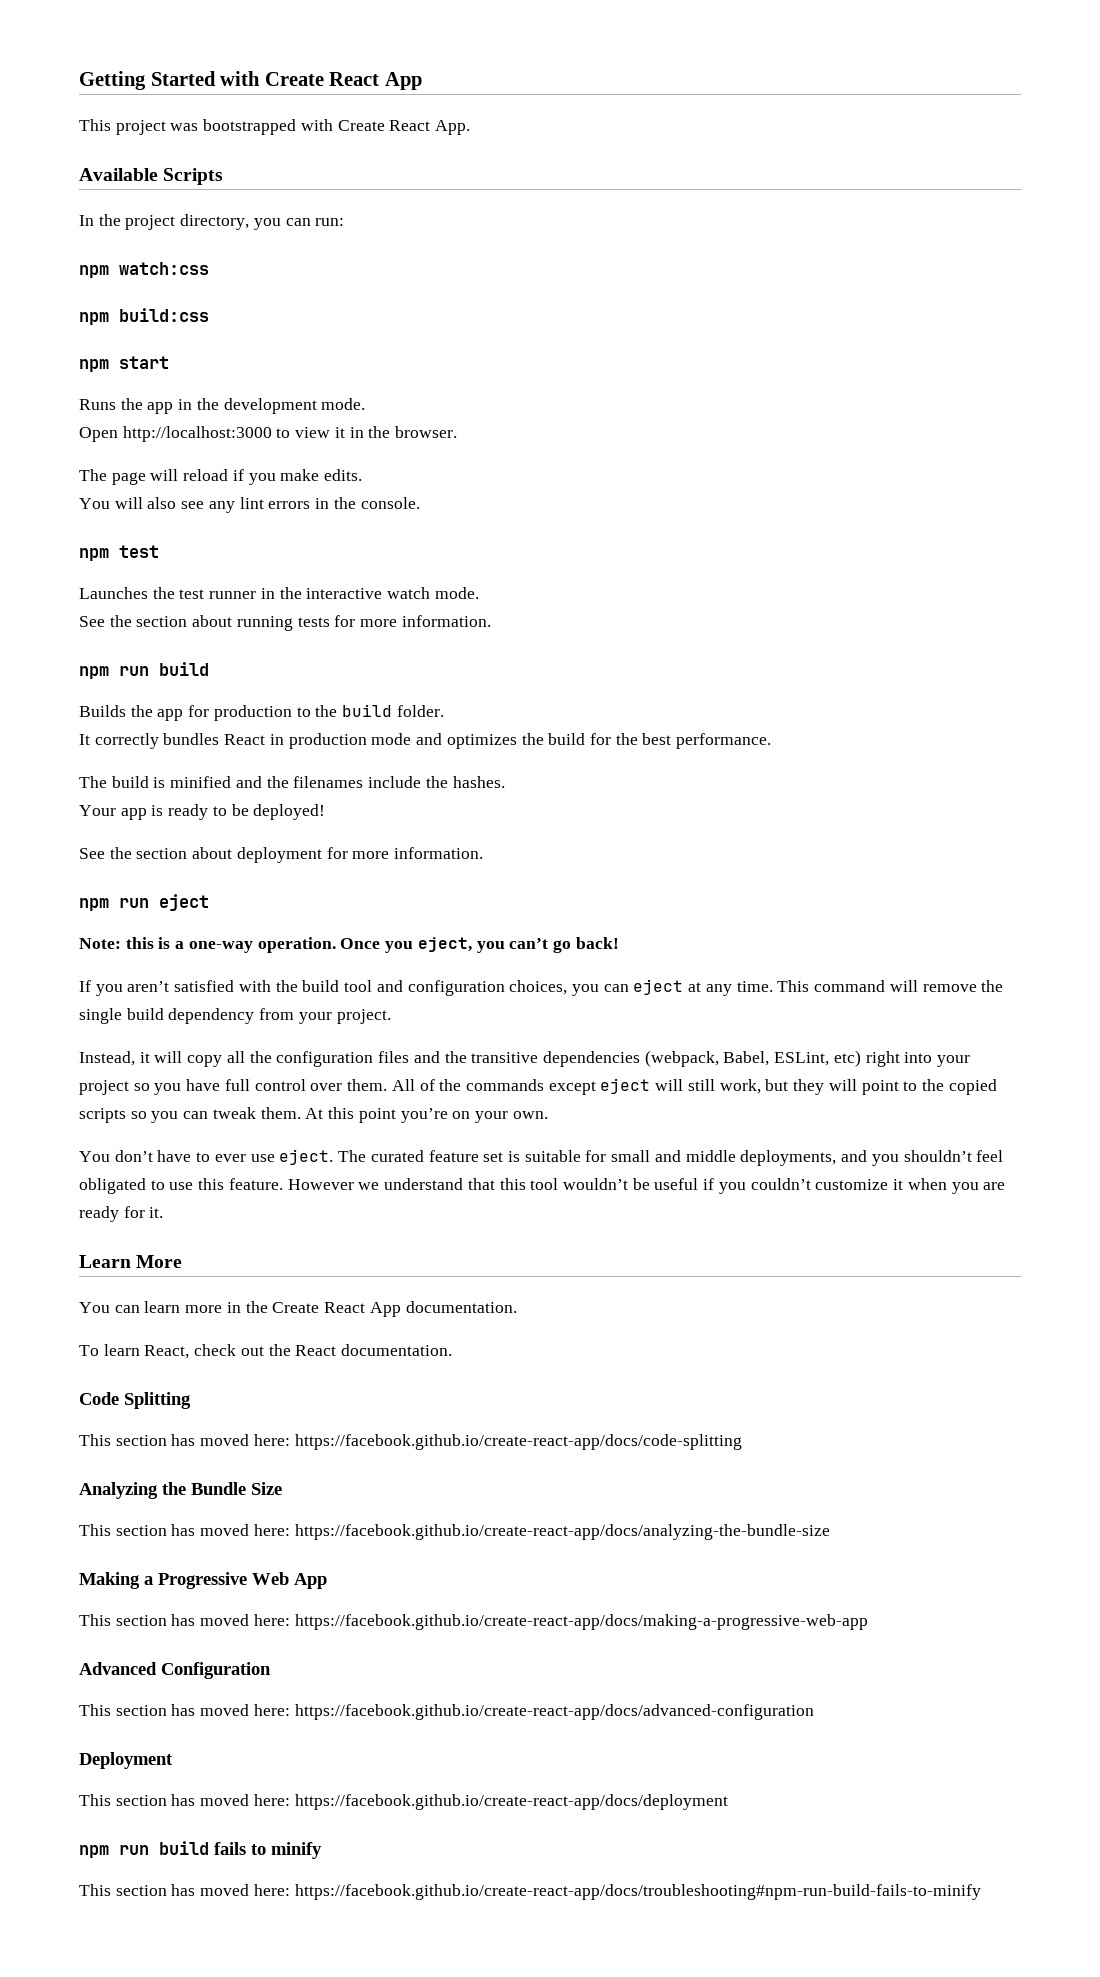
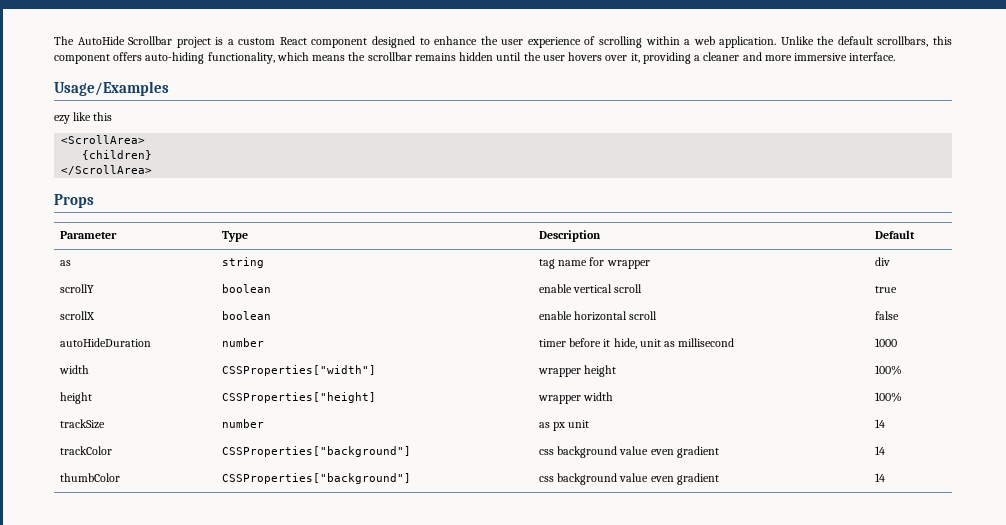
[79,71,422,90] [79,119,471,135] [79,168,224,185] [79,214,345,230] [79,262,209,278] [79,308,209,325] [79,356,169,372] [79,398,366,414] [79,426,458,442] [79,469,363,485] [79,497,420,513] [79,545,159,561] [79,587,479,599] [79,615,491,631] [79,662,209,679] [79,704,444,721] [79,733,772,749] [79,776,505,788] [79,804,326,820] [79,847,484,863] [79,894,209,911] [79,937,619,953] [79,979,1004,996] [79,1008,391,1024] [79,1050,971,1067] [79,1078,997,1095] [79,1107,548,1123] [79,1149,1004,1166] [79,1178,1006,1194] [79,1206,164,1222] [79,1255,183,1268] [79,1301,517,1317] [79,1344,453,1359] [79,1392,191,1409] [79,1434,742,1450] [79,1482,282,1499] [79,1524,830,1540] [79,1572,327,1589] [79,1614,868,1630] [79,1662,271,1679] [79,1704,814,1720] [79,1752,173,1769] [79,1794,728,1810] [79,1841,322,1859] [79,1884,981,1900] Getting Started with Create React App // This project was bootstrapped with Create React App. // Available Scripts // In the project directory, you can run: // npm watch:css // npm build:css // npm start // Runs the app in the development mode. // Open http://localhost:3000 to view it in the browser. // The page will reload if you make edits. // You will also see any lint errors in the console. // npm test // Launches the test runner in the interactive watch mode. // See the section about running tests for more information. // npm run build // Builds the app for production to the build folder. // It correctly bundles React in production mode and optimizes the build for the best performance. // The build is minified and the filenames include the hashes. // Your app is ready to be deployed! // See the section about deployment for more information. // npm run eject // Note: this is a one-way operation. Once you eject, you can’t go back! // If you aren’t satisfied with the build tool and configuration choices, you can eject at any time. This command will remove the single build dependency from your project. // Instead, it will copy all the configuration files and the transitive dependencies (webpack, Babel, ESLint, etc) right into your project so you have full control over them. All of the commands except eject will still work, but they will point to the copied scripts so you can tweak them. At this point you’re on your own. // You don’t have to ever use eject. The curated feature set is suitable for small and middle deployments, and you shouldn’t feel obligated to use this feature. However we understand that this tool wouldn’t be useful if you couldn’t customize it when you are ready for it. // Learn More // You can learn more in the Create React App documentation. // To learn React, check out the React documentation. // Code Splitting // This section has moved here: https://facebook.github.io/create-react-app/docs/code-splitting // Analyzing the Bundle Size // This section has moved here: https://facebook.github.io/create-react-app/docs/analyzing-the-bundle-size // Making a Progressive Web App // This section has moved here: https://facebook.github.io/create-react-app/docs/making-a-progressive-web-app // Advanced Configuration // This section has moved here: https://facebook.github.io/create-react-app/docs/advanced-configuration // Deployment // This section has moved here: https://facebook.github.io/create-react-app/docs/deployment // npm run build fails to minify // This section has moved here: https://facebook.github.io/create-react-app/docs/troubleshooting#npm-run-build-fails-to-minify -> [54,36,952,48] [54,52,896,64] [54,81,169,96] [54,112,113,124] [61,135,146,144] [82,150,153,160] [61,165,153,175] [54,194,94,208] [59,231,117,239] [221,231,248,242] [538,230,601,242] [874,230,915,239] [59,260,71,266] [221,257,264,268] [538,257,650,269] [874,257,890,266] [59,284,94,293] [221,284,271,293] [538,284,643,293] [874,286,897,293] [59,311,95,320] [221,311,271,320] [538,311,658,321] [874,311,899,320] [59,338,151,347] [221,338,264,347] [538,338,735,349] [874,338,897,347] [58,365,89,374] [221,365,376,376] [537,365,617,377] [874,365,902,375] [59,392,92,404] [221,392,376,403] [537,392,614,404] [874,392,902,402] [59,419,105,429] [221,419,264,428] [538,420,590,431] [874,419,885,428] [59,446,112,455] [221,446,411,457] [538,446,719,458] [874,446,885,455] [59,473,120,482] [221,473,411,484] [538,473,719,485] [874,473,885,482] The AutoHide Scrollbar project is a custom React component designed to enhance the user experience of scrolling within a web application. Unlike the default scrollbars, this component offers auto-hiding functionality, which means the scrollbar remains hidden until the user hovers over it, providing a cleaner and more immersive interface. // Usage/Examples // ezy like this // <ScrollArea> // {children} // </ScrollArea> // Props // Parameter | Type | Description | Default // as | string | tag name for wrapper | div // scrollY | boolean | enable vertical scroll | true // scrollX | boolean | enable horizontal scroll | false // autoHideDuration | number | timer before it hide, unit as millisecond | 1000 // width | CSSProperties["width"] | wrapper height | 100% // height | CSSProperties["height] | wrapper width | 100% // trackSize | number | as px unit | 14 // trackColor | CSSProperties["background"] | css background value even gradient | 14 // thumbColor | CSSProperties["background"] | css background value even gradient | 14

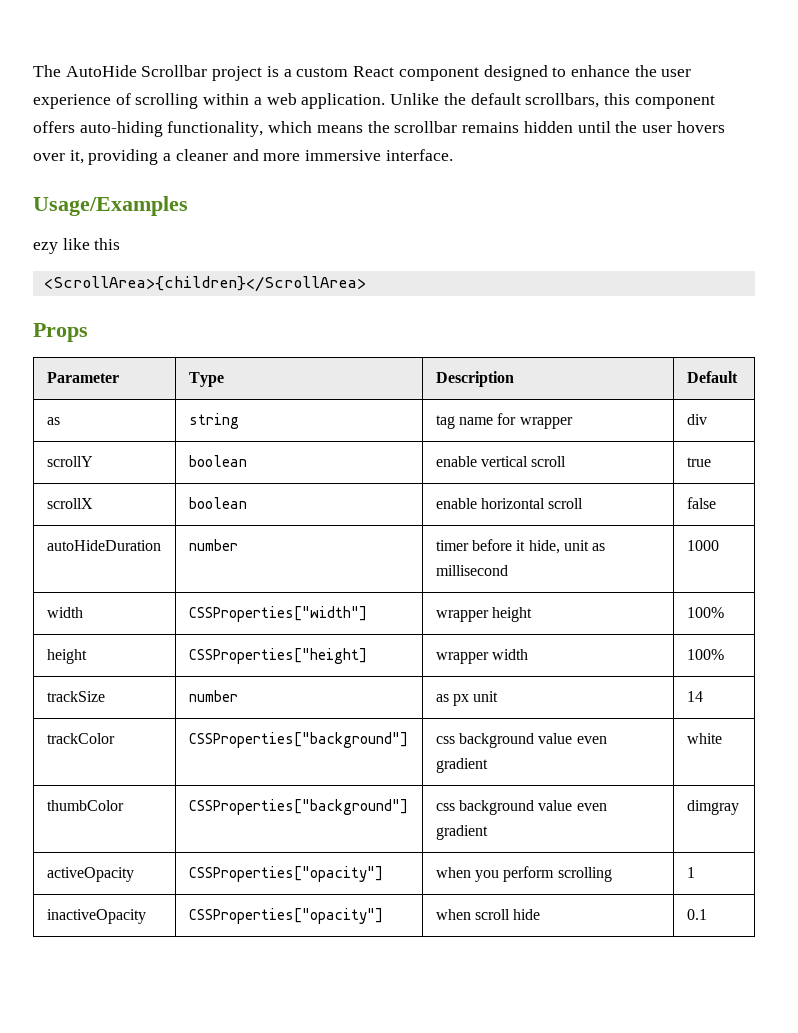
[61,135,146,144] [82,150,153,160] [61,165,153,175] <ScrollArea> // {children} // </ScrollArea> -> [43,276,366,292] <ScrollArea>{children}</ScrollArea>
[874,446,885,455] 14 -> [686,733,722,744] white
[874,473,885,482] 14 -> [686,800,739,815] [46,867,134,882] [188,866,383,882] [435,866,612,882] [686,867,695,878] [46,909,146,924] [188,908,383,924] [435,909,541,920] [686,909,707,920] dimgray // activeOpacity | CSSProperties["opacity"] | when you perform scrolling | 1 // inactiveOpacity | CSSProperties["opacity"] | when scroll hide | 0.1

